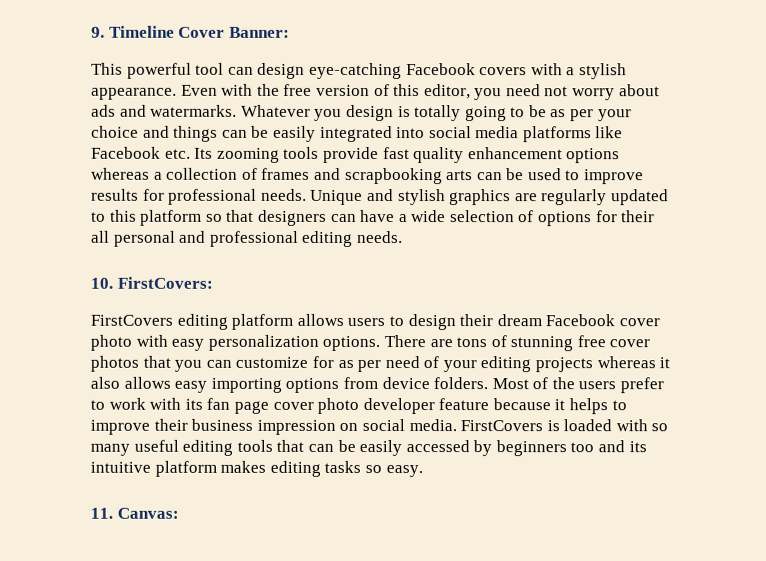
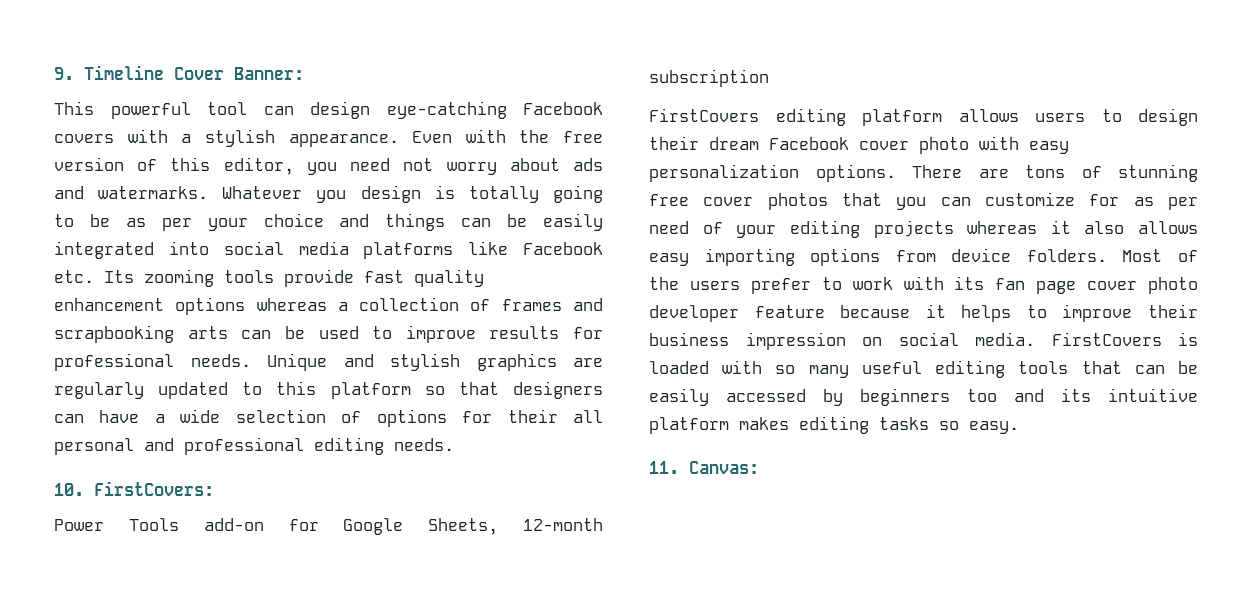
(214, 282) none -> [54,518,603,535] [649,69,769,87] // Power Tools add-on for Google Sheets, 12-month subscription

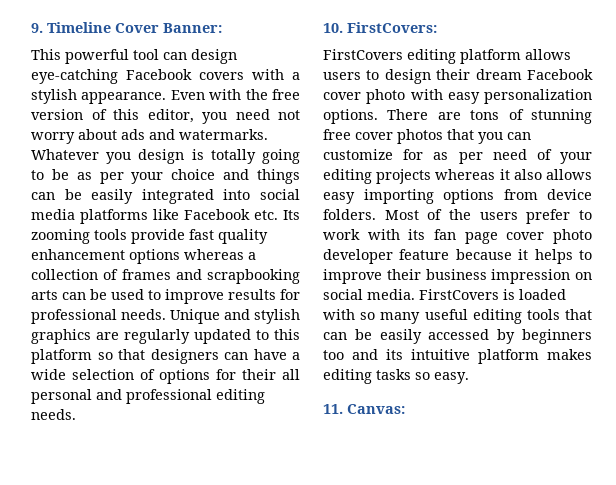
[54,518,603,535] [649,69,769,87] // Power Tools add-on for Google Sheets, 12-month subscription -> (437, 27) none

